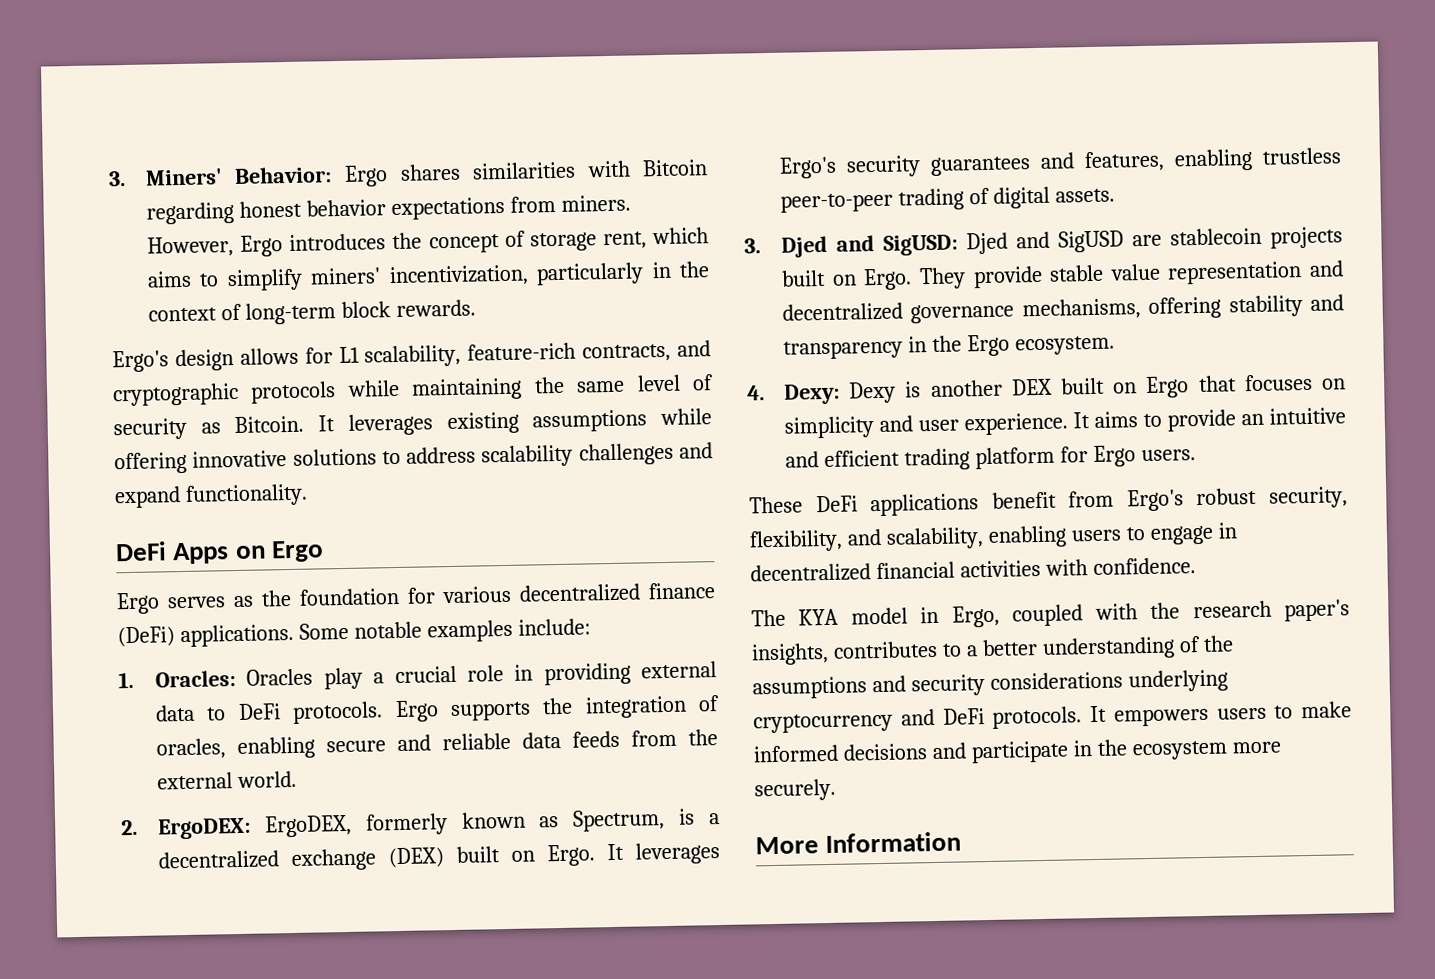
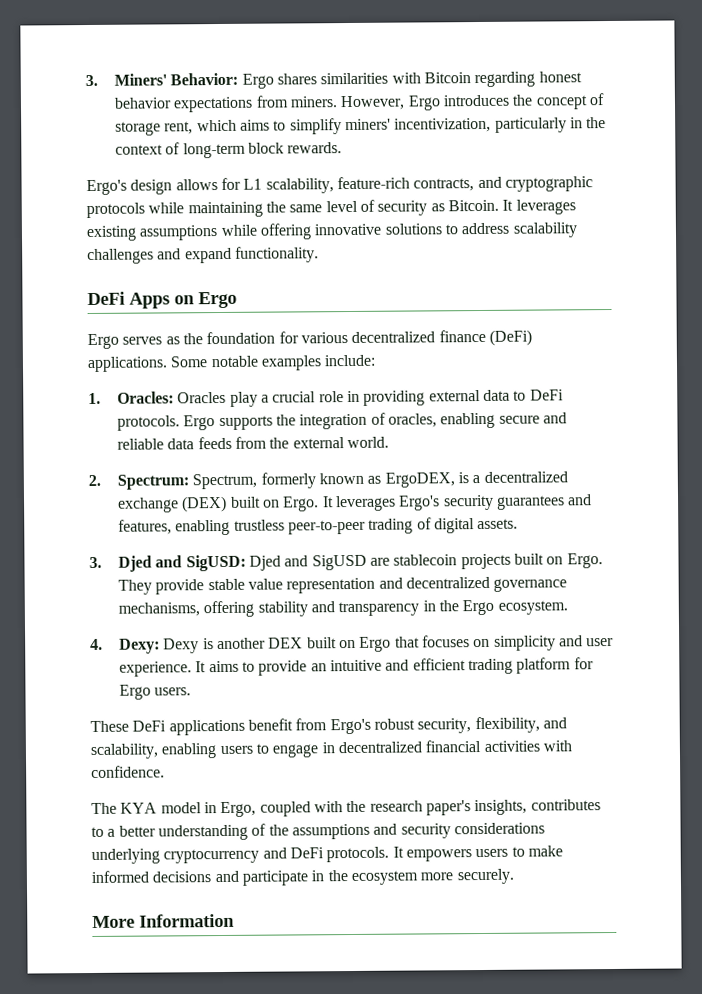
[157,814,352,840] ErgoDEX: ErgoDEX, -> [117,473,258,490] Spectrum: Spectrum,
[572,809,666,832] Spectrum, -> [384,472,455,488] ErgoDEX,

